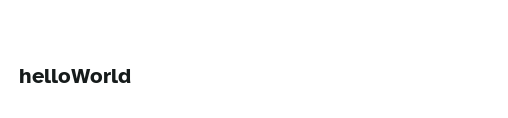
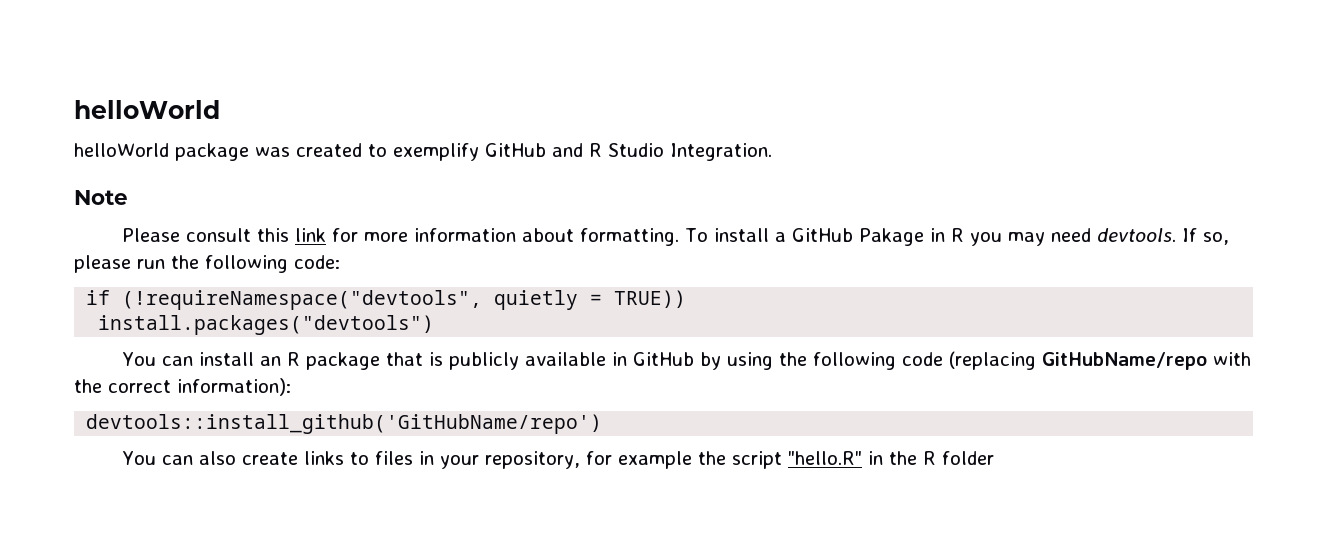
[19,69,131,83] helloWorld -> [74,100,220,119] [74,143,772,161] [74,190,128,205] [122,228,1230,246] [74,255,340,273] [86,290,687,310] [98,315,435,335] [122,351,1252,370] [74,378,291,396] [86,414,603,434] [122,451,995,469] helloWorld // helloWorld package was created to exemplify GitHub and R Studio Integration. // Note // Please consult this link for more information about formatting. To install a GitHub Pakage in R you may need devtools. If so, please run the following code: // if (!requireNamespace("devtools", quietly = TRUE)) // install.packages("devtools") // You can install an R package that is publicly available in GitHub by using the following code (replacing GitHubName/repo with the correct information): // devtools::install_github('GitHubName/repo') // You can also create links to files in your repository, for example the script "hello.R" in the R folder

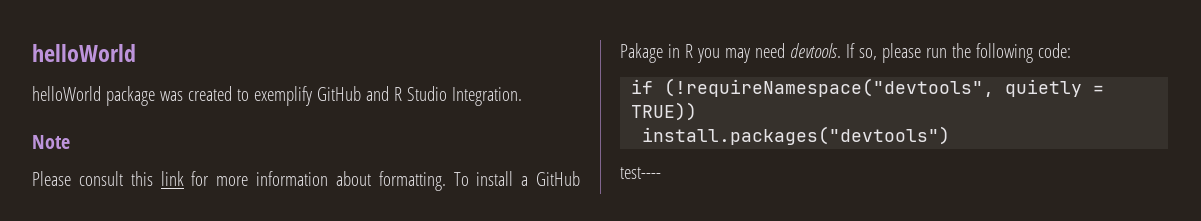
[122,351,1252,370] [74,378,291,396] [86,414,603,434] [122,451,995,469] You can install an R package that is publicly available in GitHub by using the following code (replacing GitHubName/repo with the correct information): // devtools::install_github('GitHubName/repo') // You can also create links to files in your repository, for example the script "hello.R" in the R folder -> [620,167,661,179] test----

